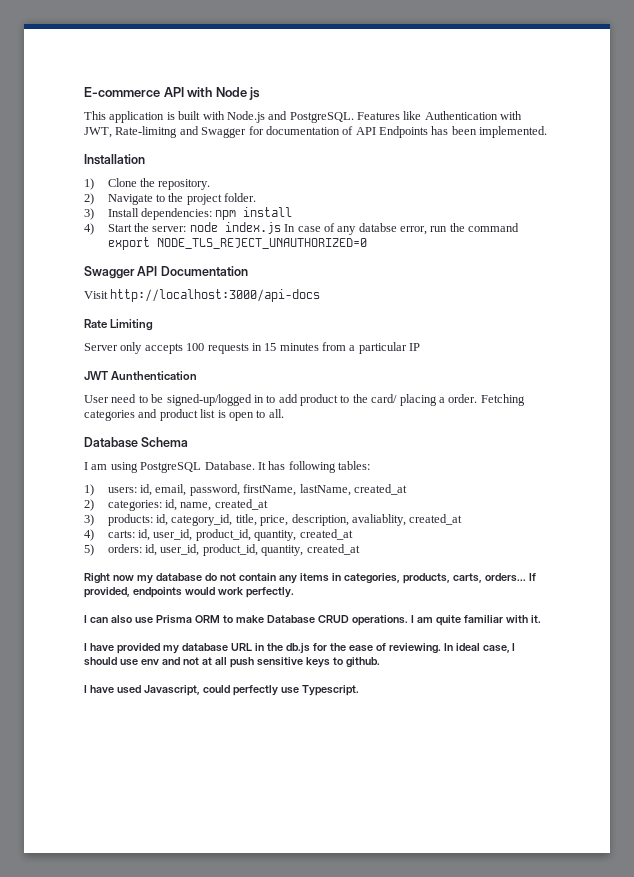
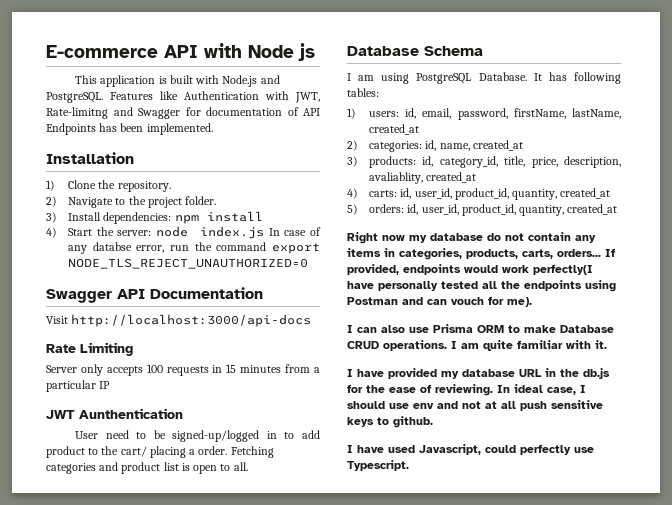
[371,394,398,403] card/ -> [120,446,147,457] cart/
[245,587,294,598] perfectly. -> [533,264,593,275] [347,280,616,292] [347,296,532,307] perfectly(I have personally tested all the endpoints using Postman and can vouch for me).

